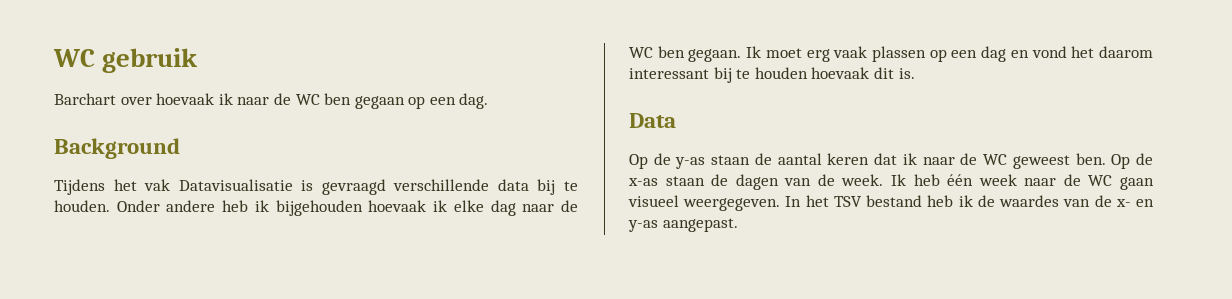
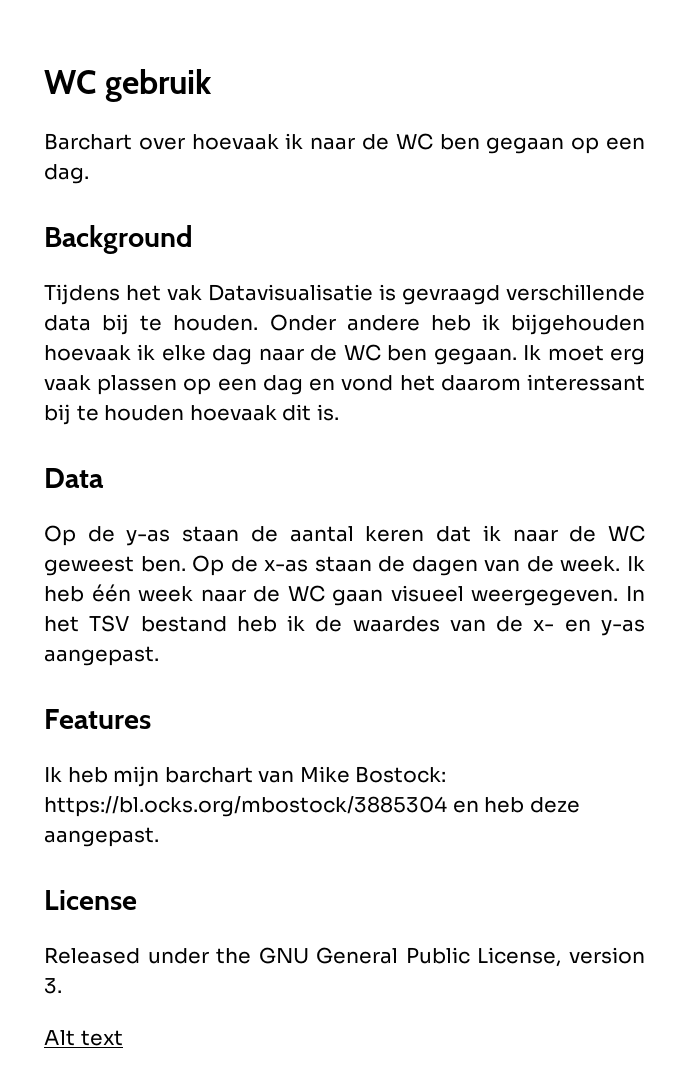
(738, 225) none -> [44,709,151,729] [44,766,447,787] [44,796,580,817] [44,827,159,847] [44,890,137,910] [44,947,645,967] [44,978,62,994] [44,1030,123,1046] // Features // Ik heb mijn barchart van Mike Bostock: https://bl.ocks.org/mbostock/3885304 en heb deze aangepast. // License // Released under the GNU General Public License, version 3. // Alt text

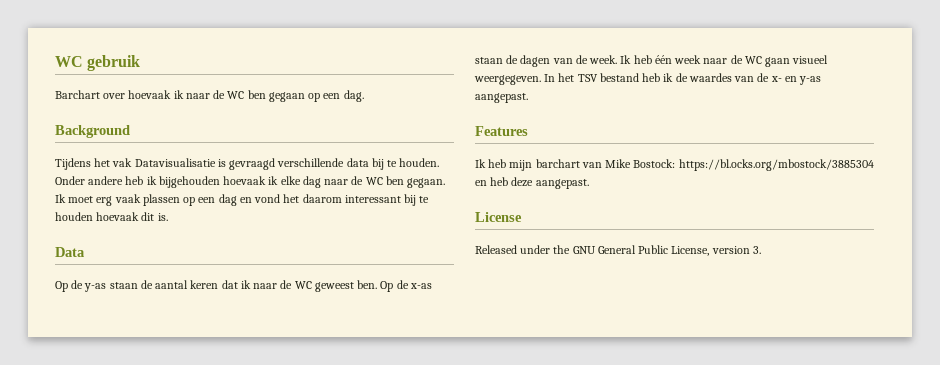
[44,1030,123,1046] // Alt text -> (761, 250) none

